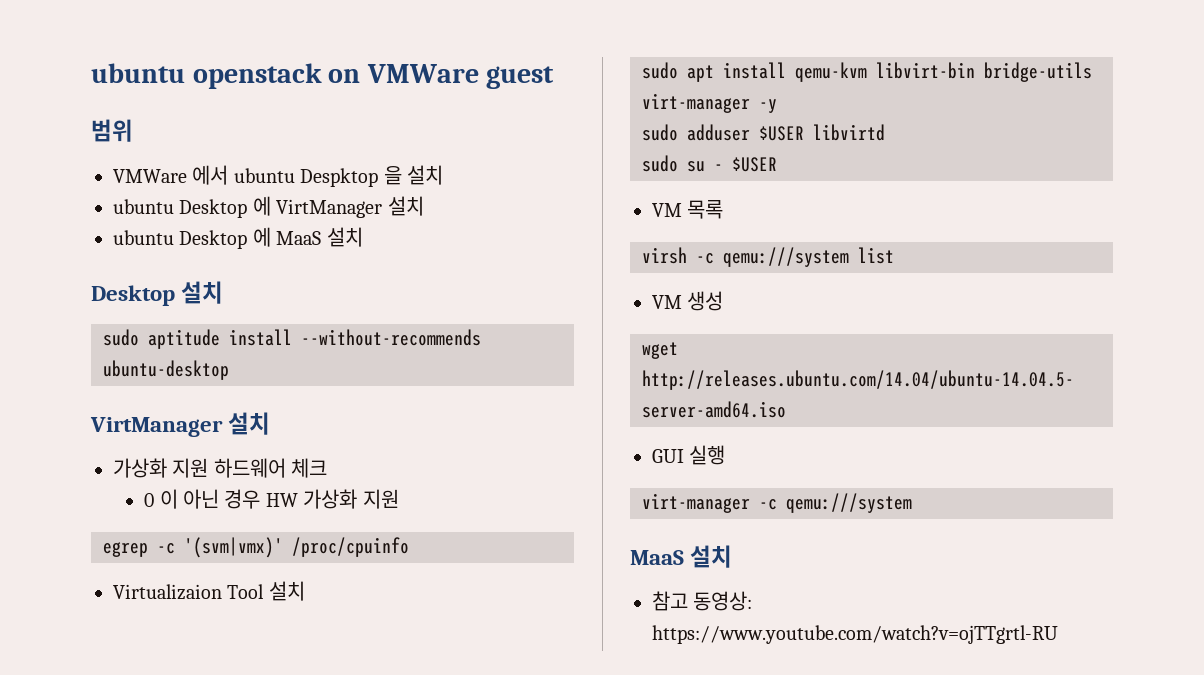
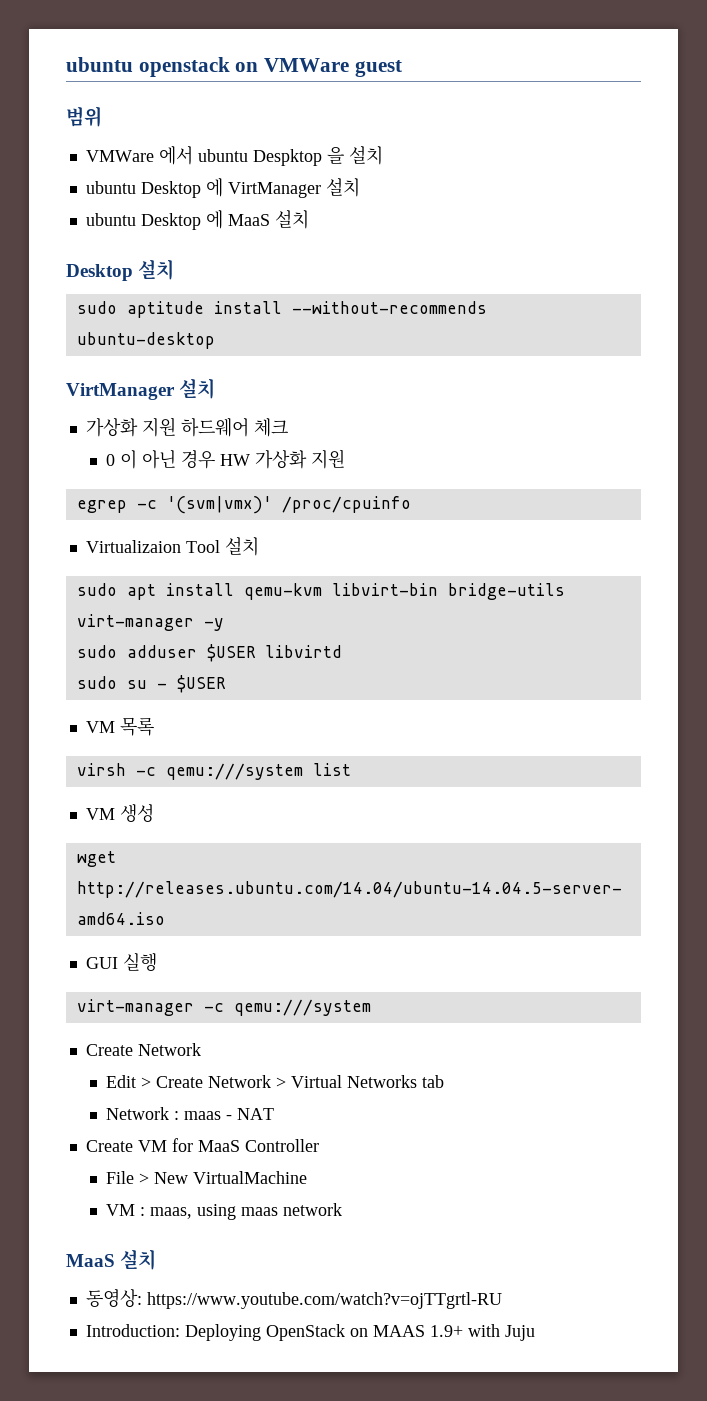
[630,545,733,568] [652,591,688,611] // MaaS 설치 // 참고 -> [85,1043,201,1056] [106,1075,445,1088] [106,1107,275,1120] [85,1138,319,1152] [106,1171,308,1184] [106,1203,343,1220] [66,1249,157,1270] // Create Network // Edit > Create Network > Virtual Networks tab // Network : maas - NAT // Create VM for MaaS Controller // File > New VirtualMachine // VM : maas, using maas network // MaaS 설치 //
(1058, 634) none -> [85,1324,535,1341] // Introduction: Deploying OpenStack on MAAS 1.9+ with Juju

